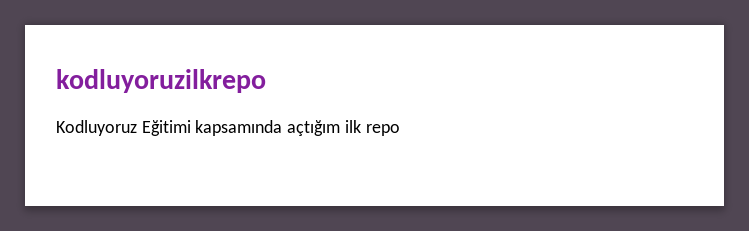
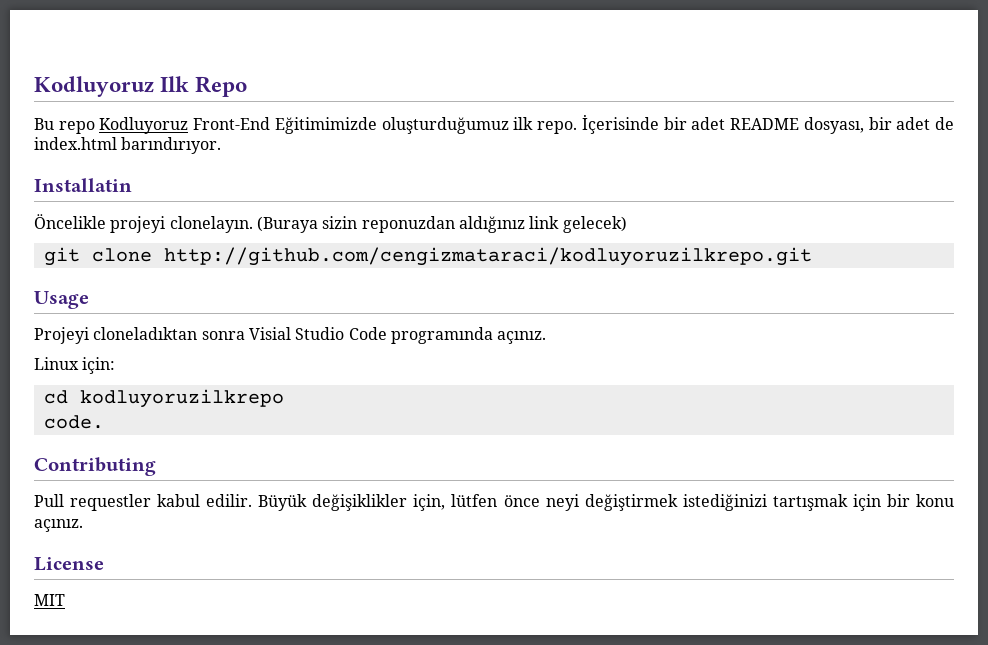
[56,69,266,93] [56,120,400,136] kodluyoruzilkrepo // Kodluyoruz Eğitimi kapsamında açtığım ilk repo -> [34,76,248,97] [34,114,955,134] [34,137,222,154] [34,178,132,192] [34,214,627,233] [43,247,812,266] [34,291,89,309] [34,327,547,344] [34,357,116,374] [43,389,284,408] [43,415,104,429] [34,457,156,476] [34,494,955,511] [34,519,83,532] [34,557,104,571] [34,594,65,606] Kodluyoruz Ilk Repo // Bu repo Kodluyoruz Front-End Eğitimimizde oluşturduğumuz ilk repo. İçerisinde bir adet README dosyası, bir adet de index.html barındırıyor. // Installatin // Öncelikle projeyi clonelayın. (Buraya sizin reponuzdan aldığınız link gelecek) // git clone http://github.com/cengizmataraci/kodluyoruzilkrepo.git // Usage // Projeyi cloneladıktan sonra Visial Studio Code programında açınız. // Linux için: // cd kodluyoruzilkrepo // code. // Contributing // Pull requestler kabul edilir. Büyük değişiklikler için, lütfen önce neyi değiştirmek istediğinizi tartışmak için bir konu açınız. // License // MIT

